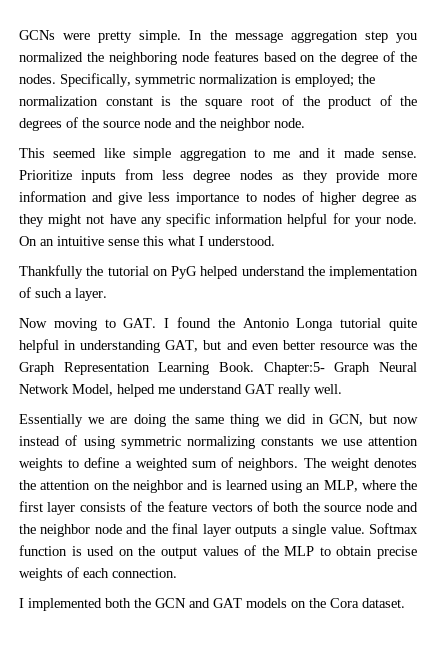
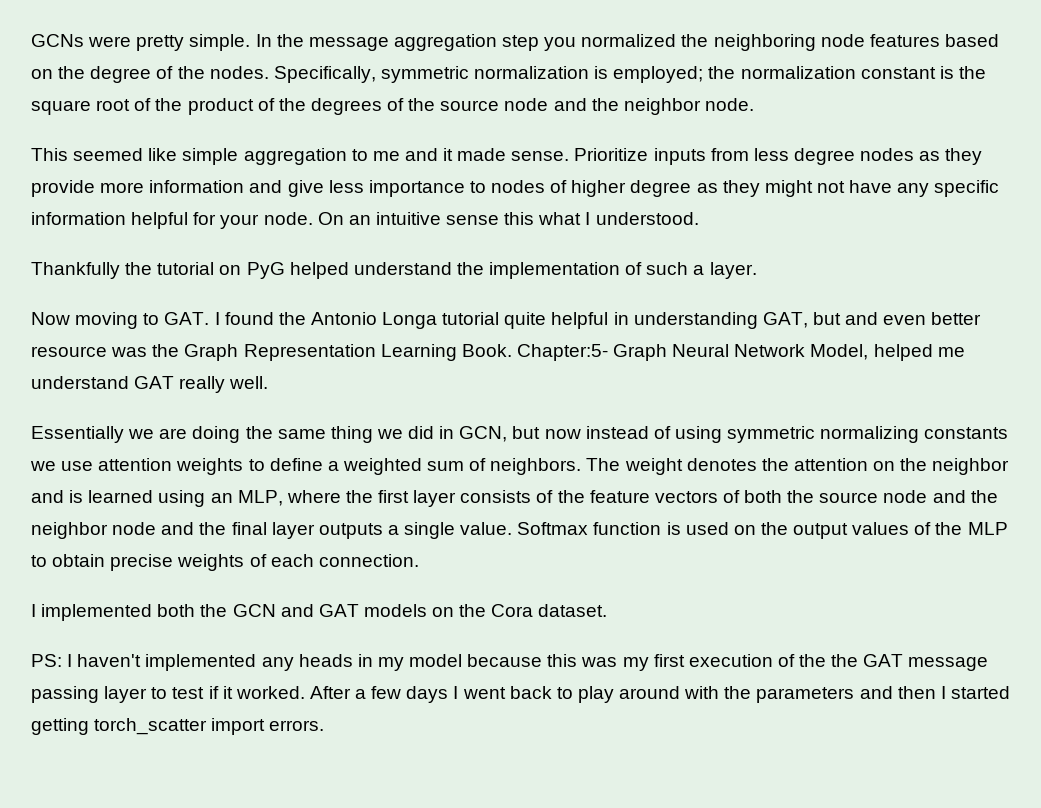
(405, 603) none -> [31,654,989,671] [31,686,1010,703] [31,718,325,735] // PS: I haven't implemented any heads in my model because this was my first execution of the the GAT message passing layer to test if it worked. After a few days I went back to play around with the parameters and then I started getting torch_scatter import errors.

